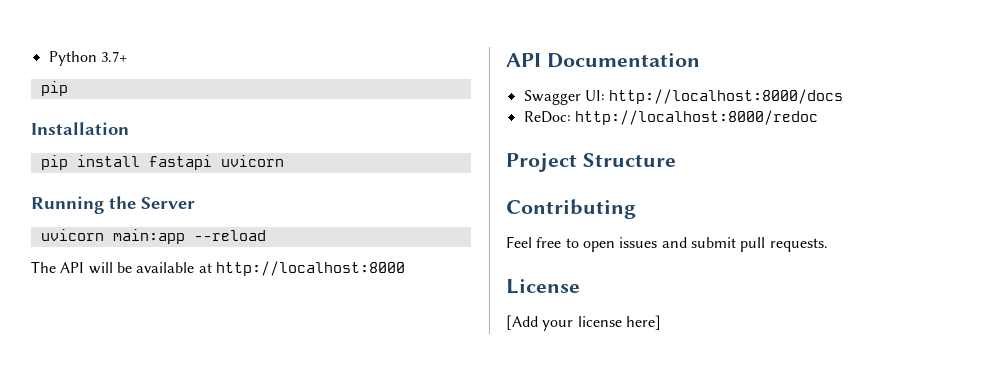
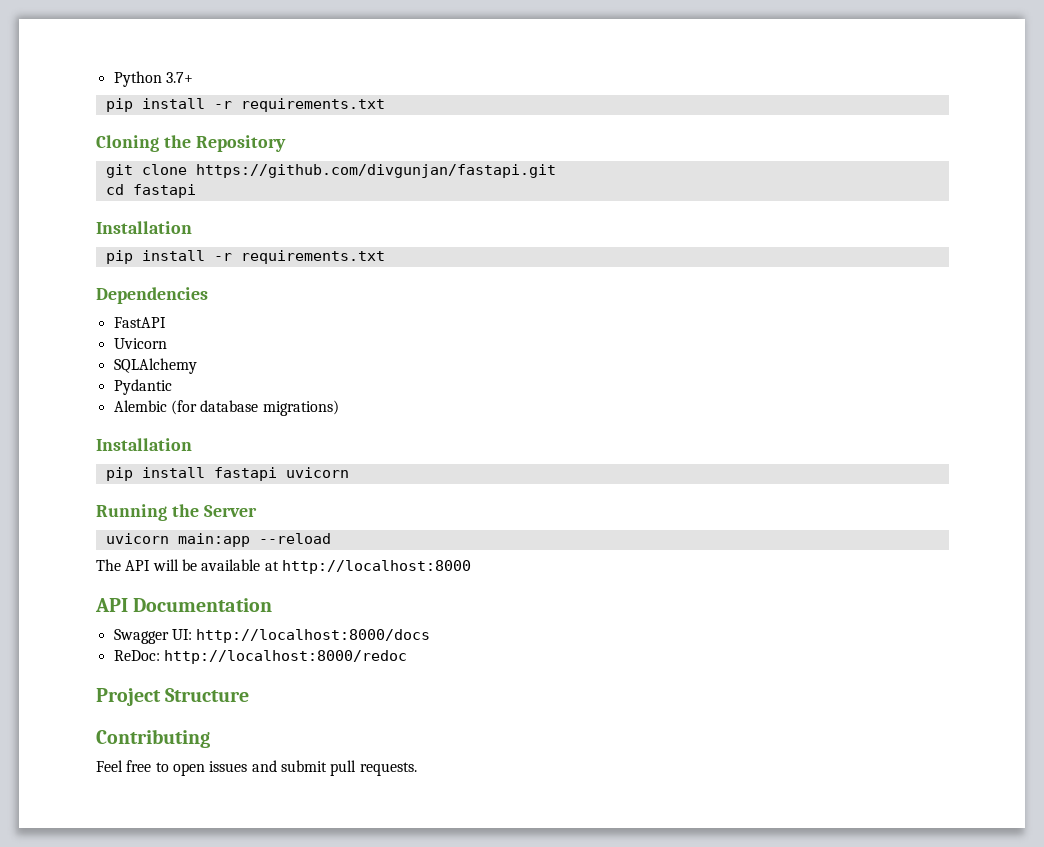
(68, 88) none -> [141,98,385,112] [96,135,286,152] [105,164,556,178] [105,184,196,198] [96,221,192,234] [105,250,385,264] [96,287,208,304] [113,317,166,328] [113,338,167,349] [113,358,197,374] [113,379,172,395] [113,400,339,416] install -r requirements.txt // Cloning the Repository // git clone https://github.com/divgunjan/fastapi.git // cd fastapi // Installation // pip install -r requirements.txt // Dependencies // FastAPI // Uvicorn // SQLAlchemy // Pydantic // Alembic (for database migrations)
[506,279,580,294] [506,315,661,331] // License // [Add your license here] -> (417, 769) none

